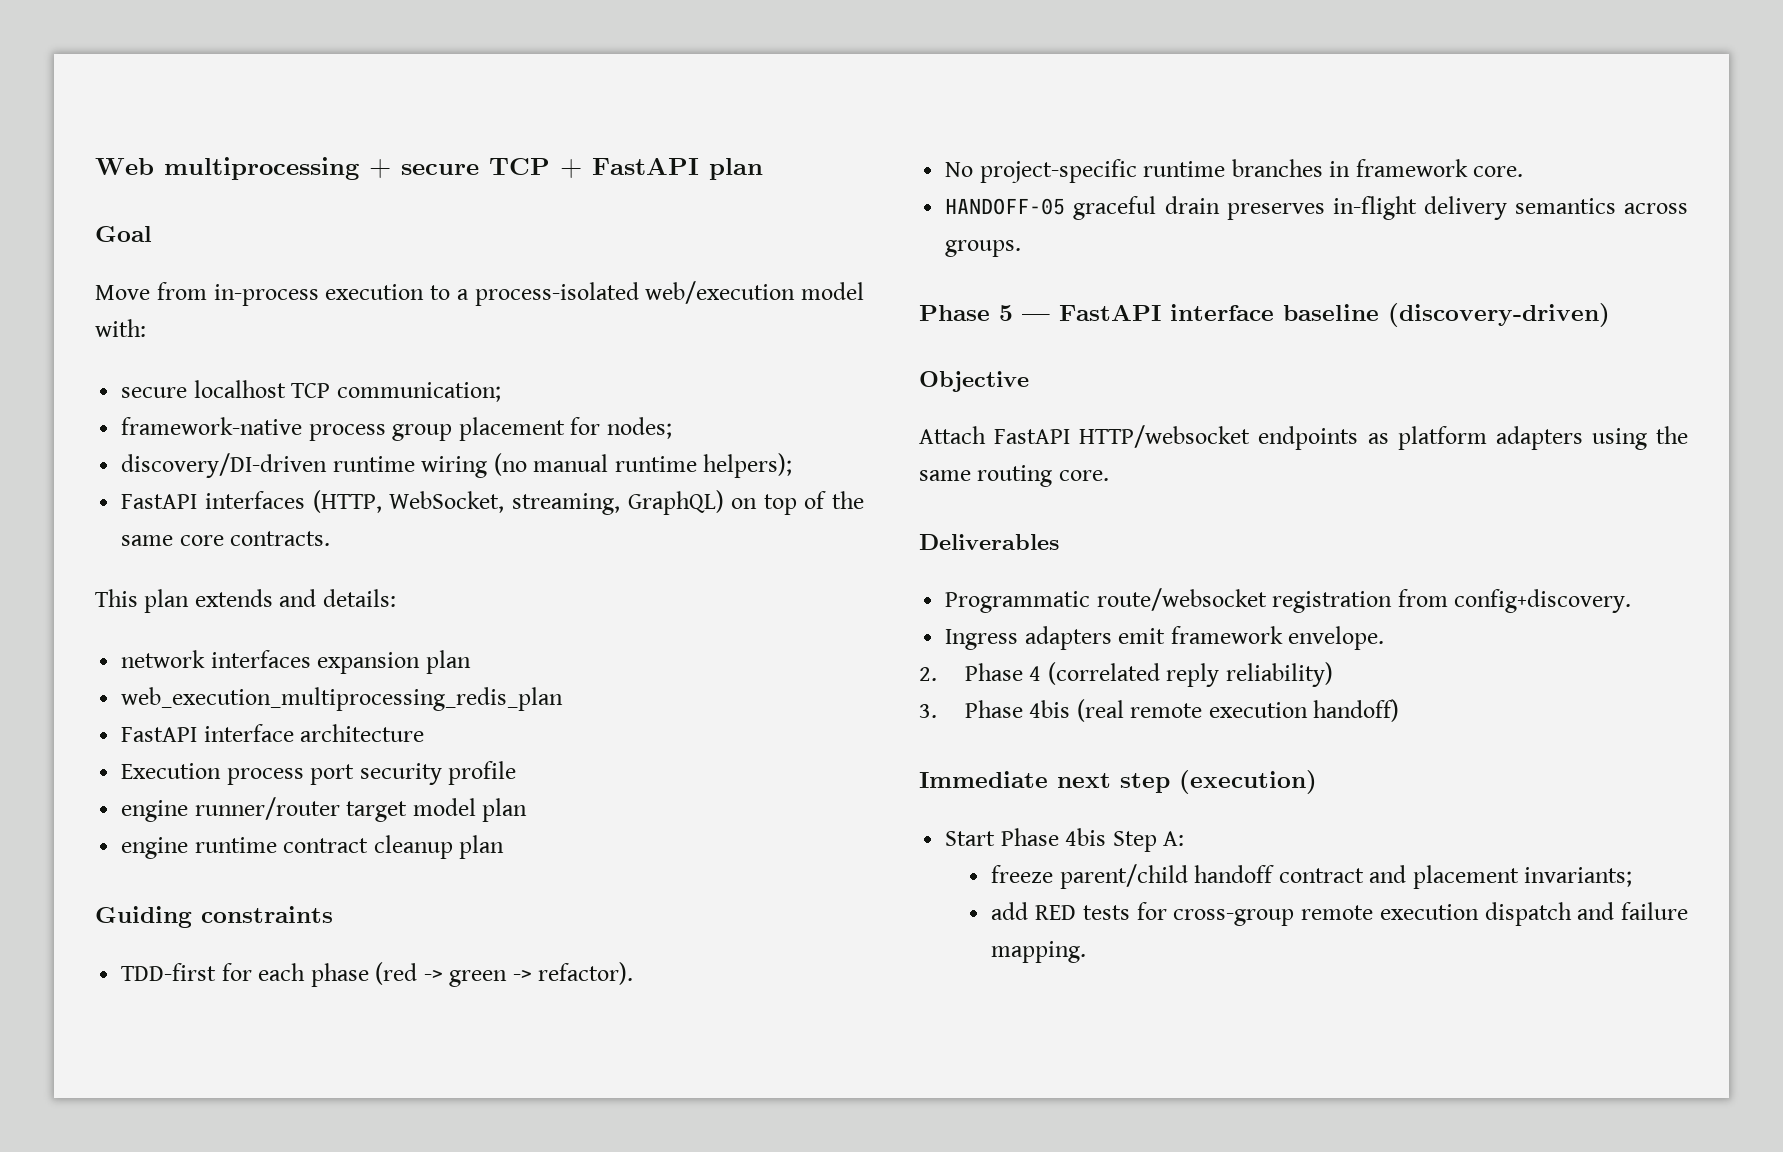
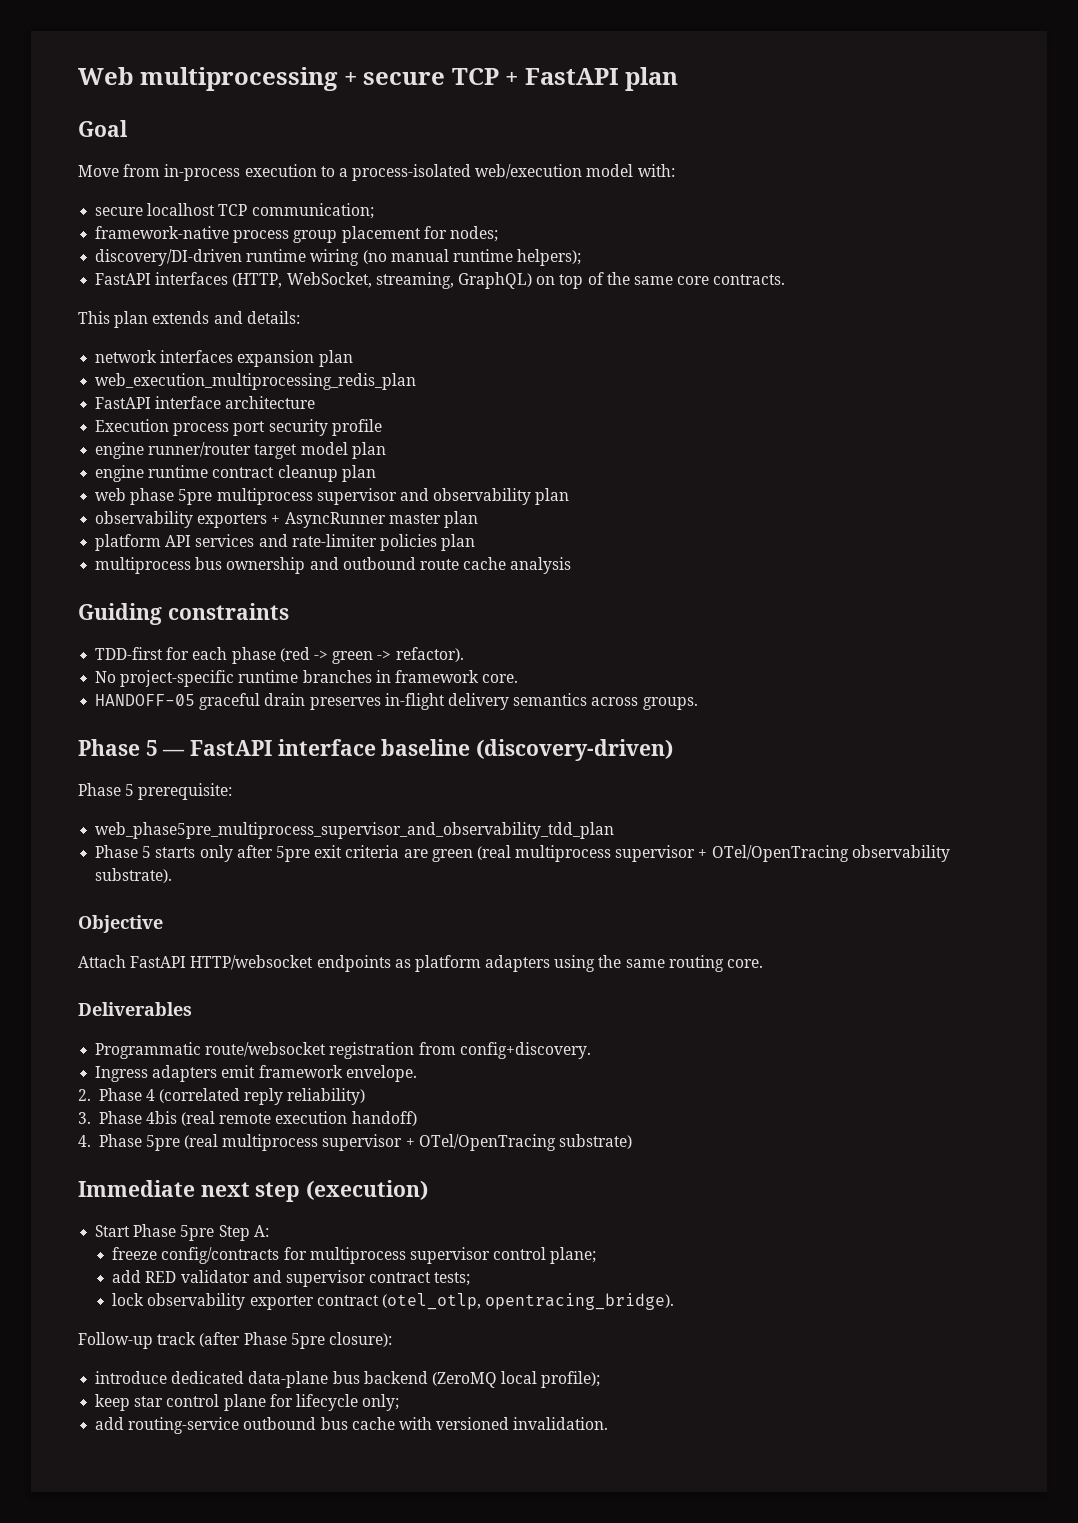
(505, 847) none -> [95,488,570,505] [95,511,478,528] [95,534,476,551] [95,557,572,574] // web phase 5pre multiprocess supervisor and observability plan // observability exporters + AsyncRunner master plan // platform API services and rate-limiter policies plan // multiprocess bus ownership and outbound route cache analysis
(1610, 315) none -> [78,783,233,800] [95,822,615,839] [95,845,950,862] [95,868,173,883] // Phase 5 prerequisite: // web_phase5pre_multiprocess_supervisor_and_observability_tdd_plan // Phase 5 starts only after 5pre exit criteria are green (real multiprocess supervisor + OTel/OpenTracing observability substrate).
(1400, 710) none -> [78,1134,633,1151] // 4. Phase 5pre (real multiprocess supervisor + OTel/OpenTracing substrate)
[1065,828,1107,846] 4bis -> [180,1225,215,1241] 5pre
[1059,864,1633,889] [991,902,1688,926] [991,941,1087,963] parent/child handoff contract and placement invariants; // add RED tests for cross-group remote execution dispatch and failure mapping. -> [161,1247,597,1264] [112,1270,471,1287] [112,1293,675,1310] [78,1332,392,1349] [95,1371,601,1388] [95,1394,400,1411] [95,1417,609,1434] config/contracts for multiprocess supervisor control plane; // add RED validator and supervisor contract tests; // lock observability exporter contract (otel_otlp, opentracing_bridge). // Follow-up track (after Phase 5pre closure): // introduce dedicated data-plane bus backend (ZeroMQ local profile); // keep star control plane for lifecycle only; // add routing-service outbound bus cache with versioned invalidation.

